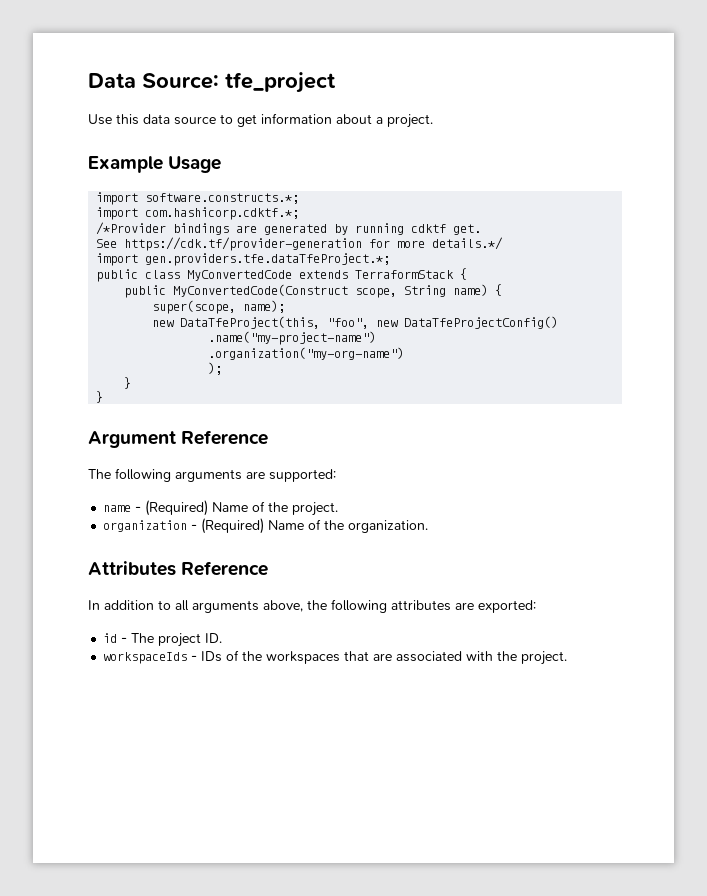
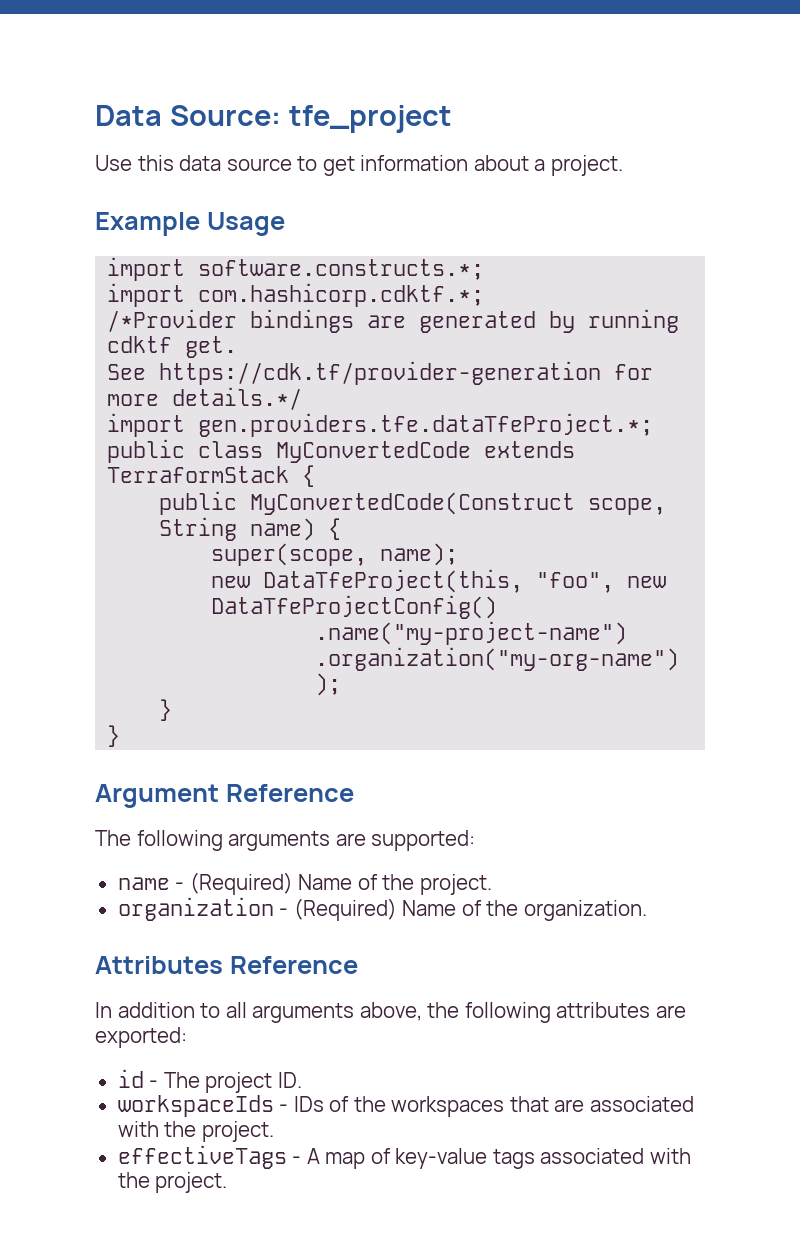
(568, 658) none -> [117,1145,691,1169] [117,1172,228,1193] // effectiveTags - A map of key-value tags associated with the project.

